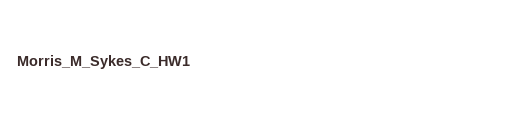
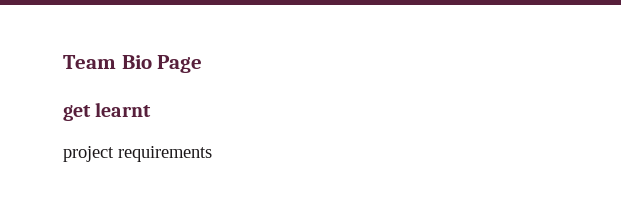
[17,55,190,69] Morris_M_Sykes_C_HW1 -> [63,55,203,73] [63,102,152,121] [63,146,212,162] Team Bio Page // get learnt // project requirements

